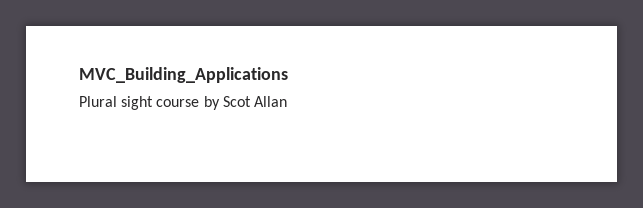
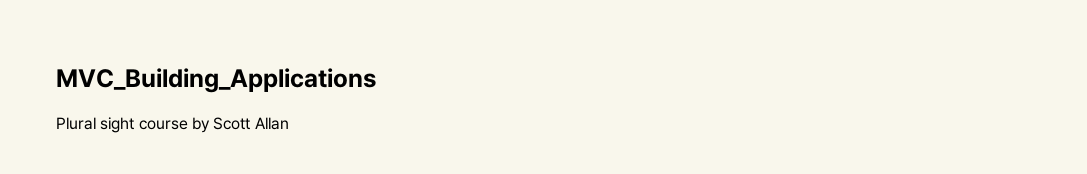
[222,96,251,107] Scot -> [213,117,251,130] Scott

